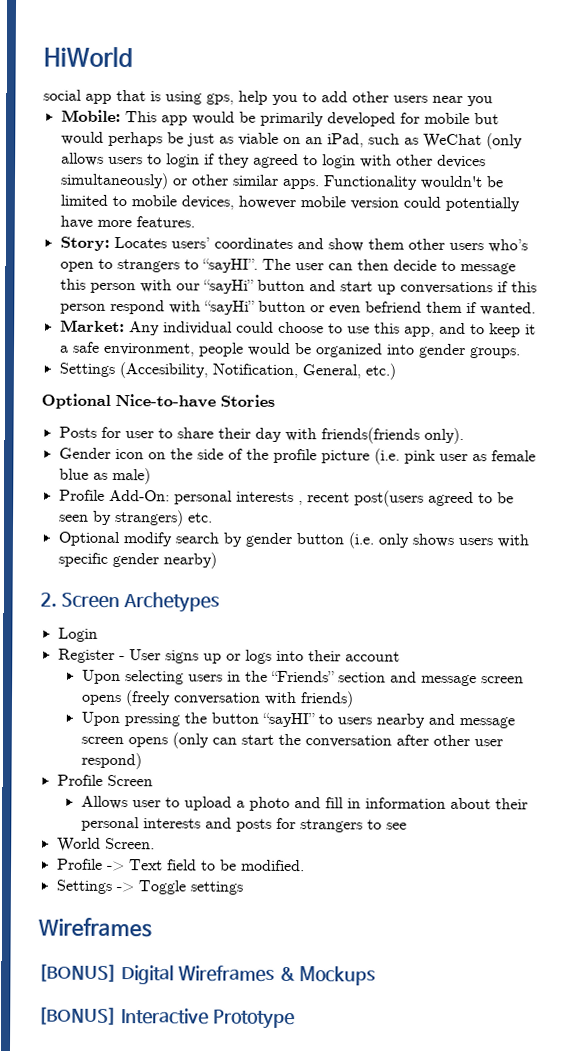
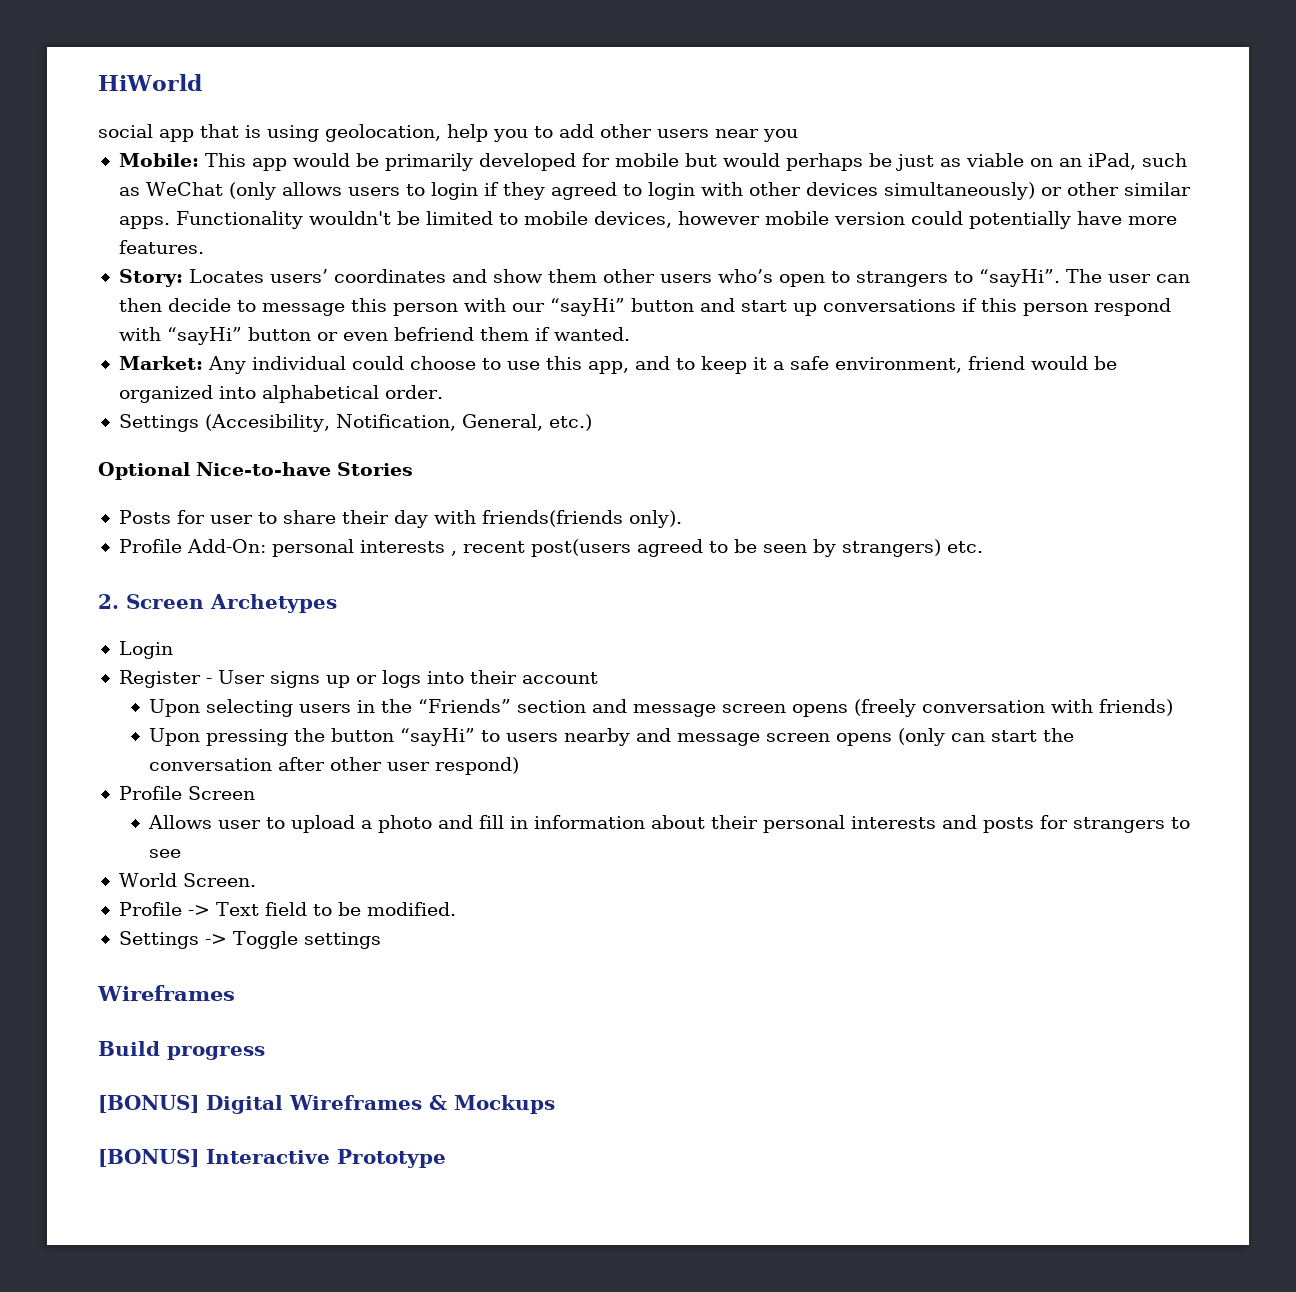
[206,93,234,105] gps, -> [325,124,441,142] geolocation,
[201,258,258,273] “sayHI”. -> [978,269,1060,287] “sayHi”.
[197,342,244,357] people -> [967,356,1025,370] friend
[417,343,521,359] gender groups. -> [261,385,443,403] alphabetical order.
[58,447,536,465] [58,467,151,485] // Gender icon on the side of the profile picture (i.e. pink user as female blue as male) -> (682, 519) none
[57,531,529,549] [57,552,217,569] // Optional modify search by gender button (i.e. only shows users with specific gender nearby) -> (983, 547) none
[261,712,315,728] “sayHI” -> [400,728,476,746] “sayHi”
(152, 927) none -> [98,1041,265,1060] // Build progress

